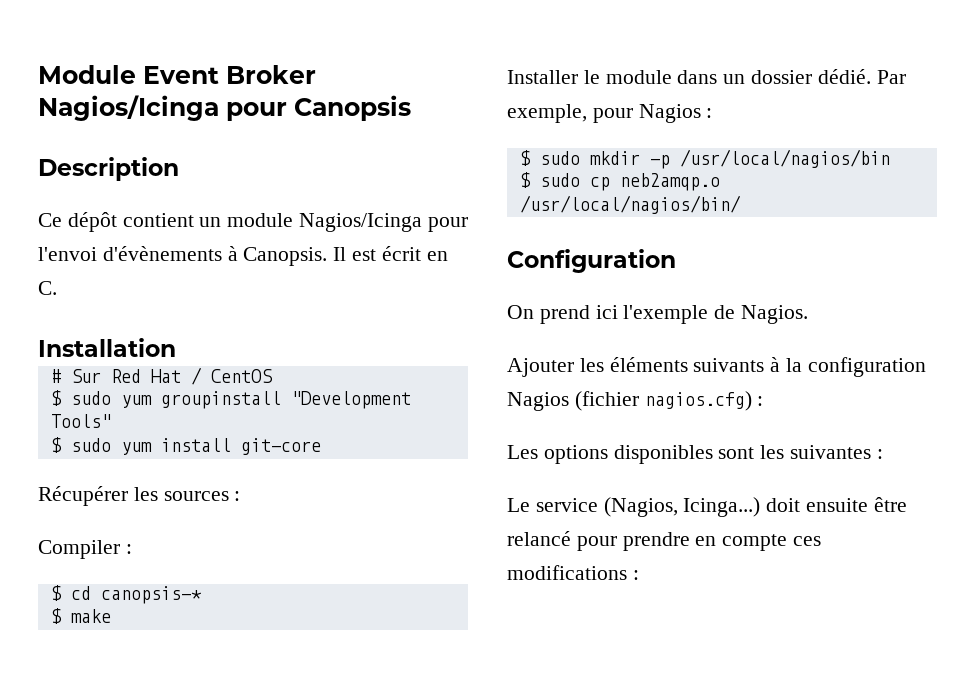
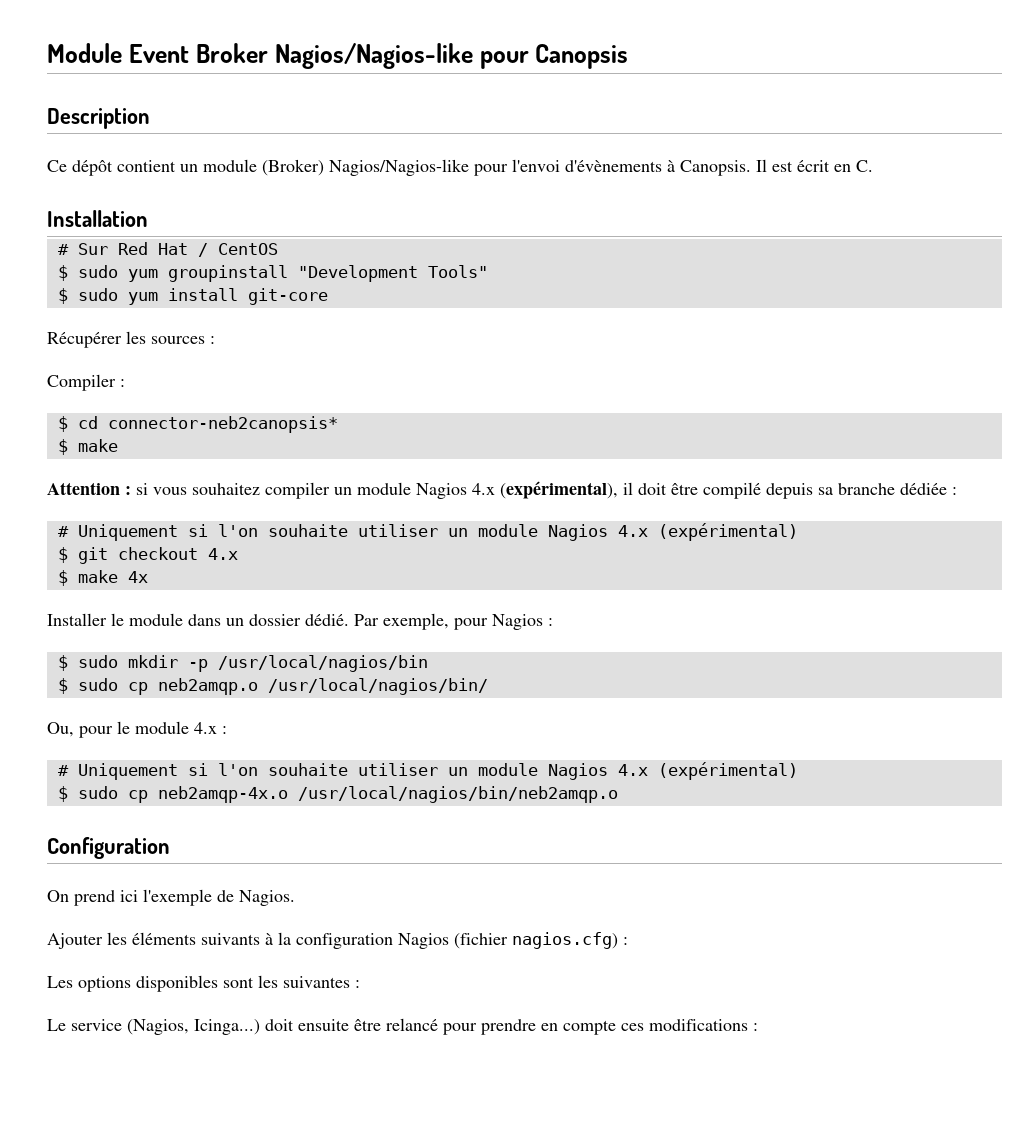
[38,95,219,121] Nagios/Icinga -> [274,43,473,69] Nagios/Nagios-like
[299,213,423,232] Nagios/Icinga -> [262,159,469,176] (Broker) Nagios/Nagios-like
[100,586,202,604] [50,608,111,624] canopsis-* // $ make -> [107,416,338,433] [57,439,118,455] [47,481,957,499] [57,523,798,541] [57,547,238,564] [57,570,148,586] connector-neb2canopsis* // $ make // Attention : si vous souhaitez compiler un module Nagios 4.x (expérimental), il doit être compilé depuis sa branche dédiée : // # Uniquement si l'on souhaite utiliser un module Nagios 4.x (expérimental) // $ git checkout 4.x // $ make 4x
(741, 204) none -> [47,721,227,738] [57,762,798,780] [57,786,618,803] // Ou, pour le module 4.x : // # Uniquement si l'on souhaite utiliser un module Nagios 4.x (expérimental) // $ sudo cp neb2amqp-4x.o /usr/local/nagios/bin/neb2amqp.o

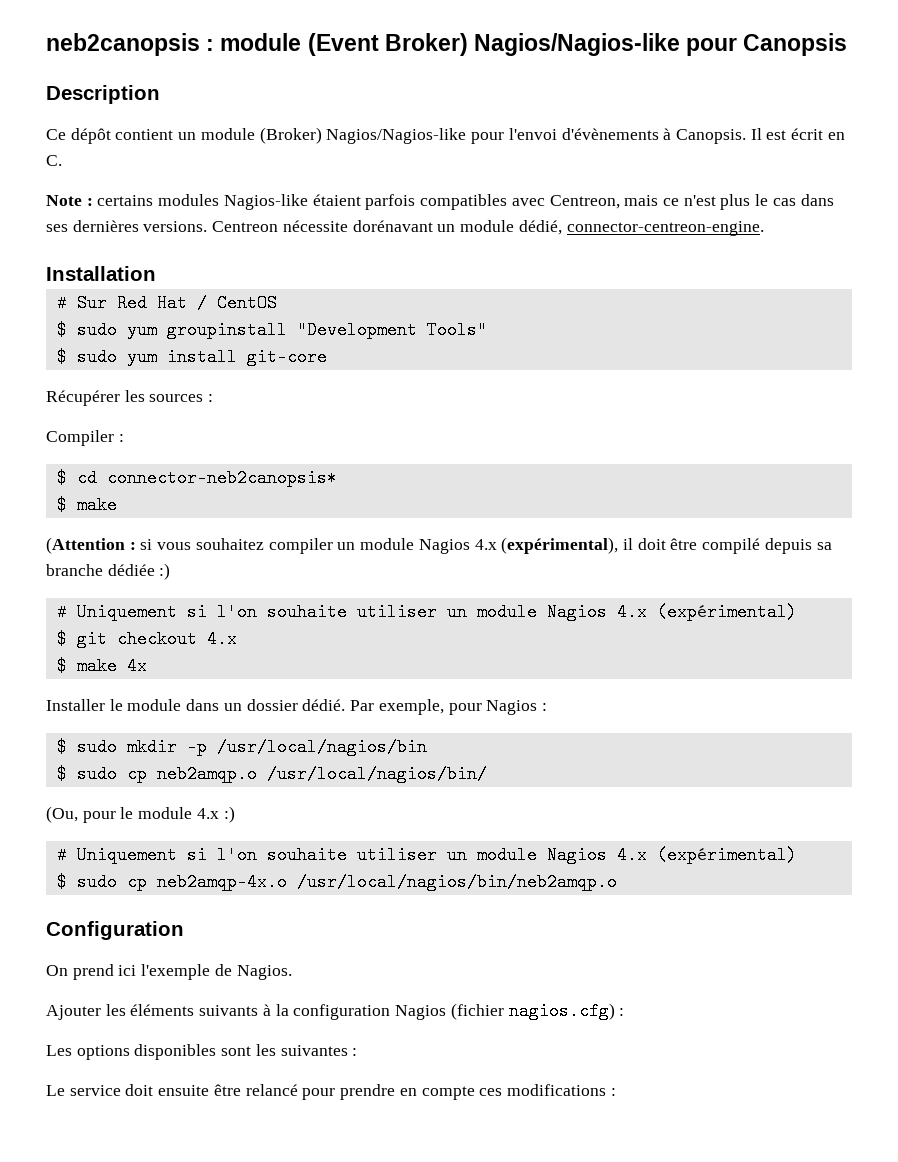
[47,43,268,63] Module Event Broker -> [46,33,468,56] neb2canopsis : module (Event Broker)
(873, 166) none -> [46,194,834,210] [46,220,764,236] // Note : certains modules Nagios-like étaient parfois compatibles avec Centreon, mais ce n'est plus le cas dans ses dernières versions. Centreon nécessite dorénavant un module dédié, connector-centreon-engine.
[47,482,120,495] Attention -> [46,537,125,554] (Attention
[952,487,957,495] : -> [159,563,171,580] :)
[47,722,74,737] Ou, -> [46,806,78,823] (Ou,
[222,726,227,734] : -> [223,806,235,823] :)
[127,1019,260,1035] (Nagios, Icinga...) -> (121, 1090) none

